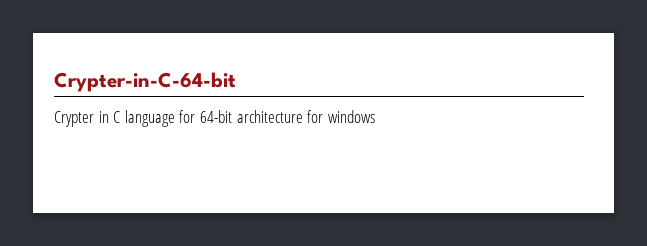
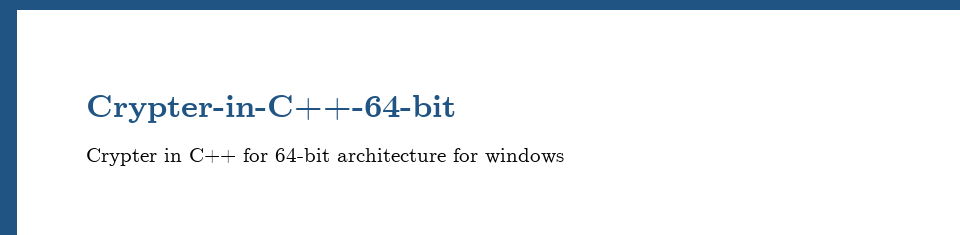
[54,72,236,92] Crypter-in-C-64-bit -> [86,95,456,123] Crypter-in-C++-64-bit
[113,110,175,127] C language -> [189,148,236,163] C++

